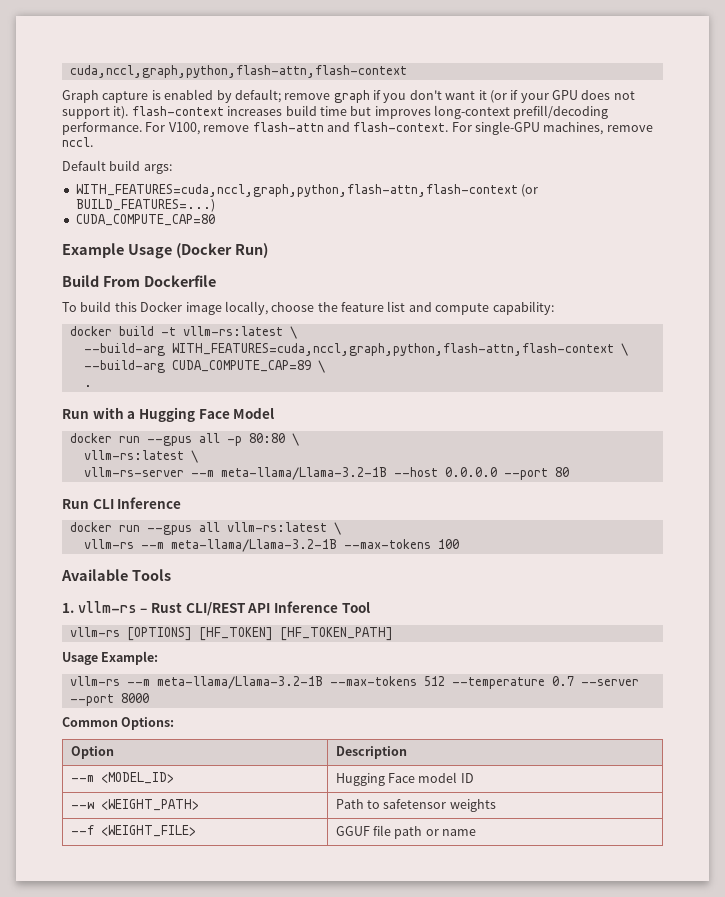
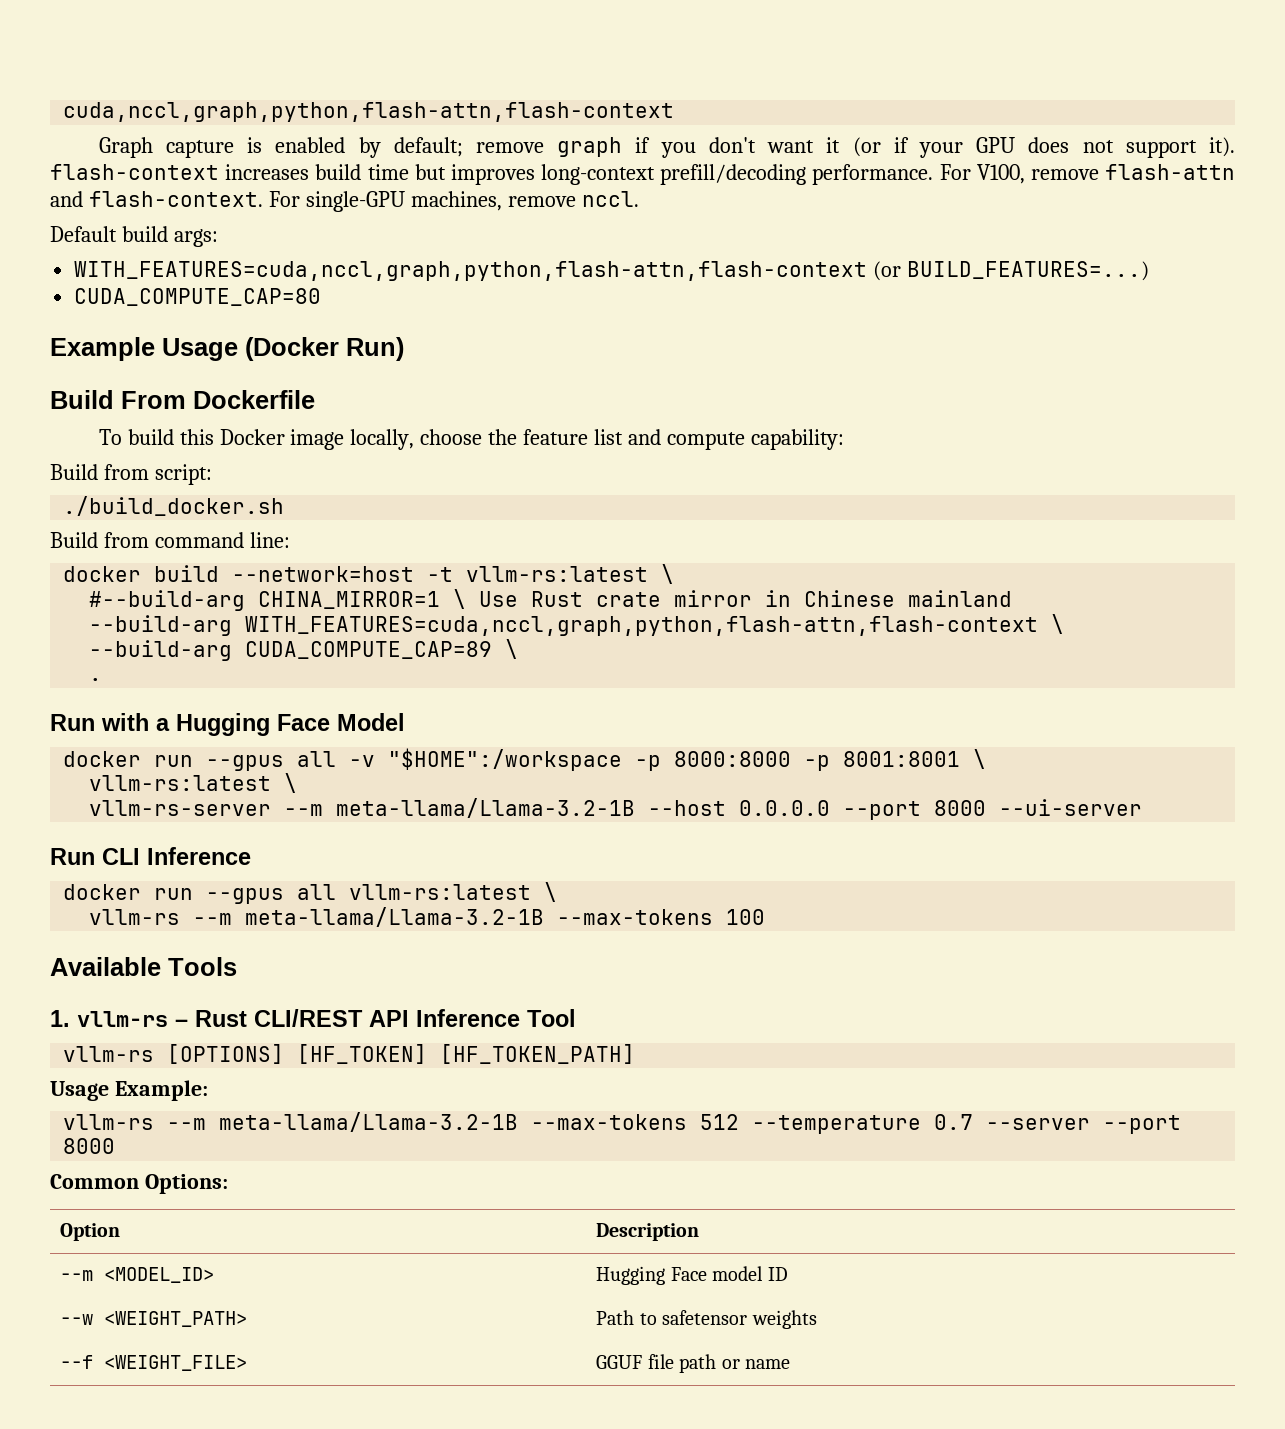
(554, 308) none -> [50,464,212,485] [63,496,285,516] [50,532,290,548] // Build from script: // ./build_docker.sh // Build from command line:
(154, 331) none -> [232,566,415,582] --network=host
(297, 332) none -> [89,589,1013,611] // #--build-arg CHINA_MIRROR=1 \ Use Rust crate mirror in Chinese mainland
[226,433,285,446] -p 80:80 -> [349,748,961,771] -v "$HOME":/workspace -p 8000:8000 -p 8001:8001
[554,467,569,477] 80 -> [934,799,1143,816] 8000 --ui-server

